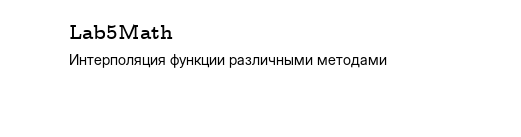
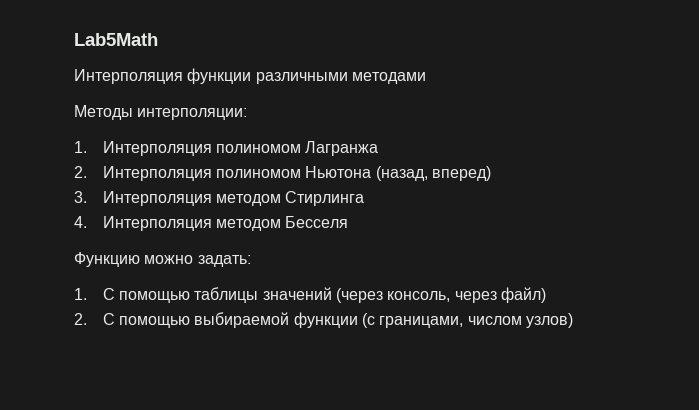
(387, 62) none -> [74,105,248,120] [74,141,379,156] [74,166,491,181] [74,191,365,206] [74,216,349,231] [74,252,251,267] [74,287,546,303] [74,312,573,328] // Методы интерполяции: // 1. Интерполяция полиномом Лагранжа // 2. Интерполяция полиномом Ньютона (назад, вперед) // 3. Интерполяция методом Стирлинга // 4. Интерполяция методом Бесселя // Функцию можно задать: // 1. С помощью таблицы значений (через консоль, через файл) // 2. С помощью выбираемой функции (с границами, числом узлов)

